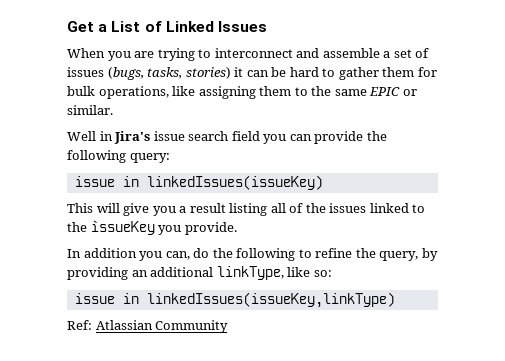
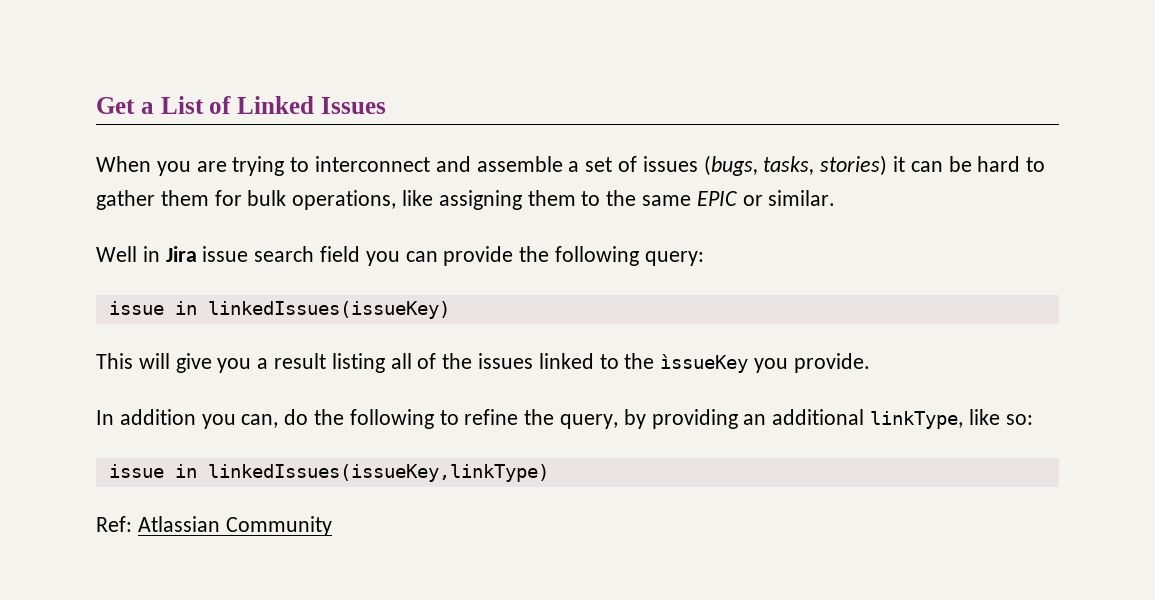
[114,131,151,144] Jira's -> [165,246,197,262] Jira

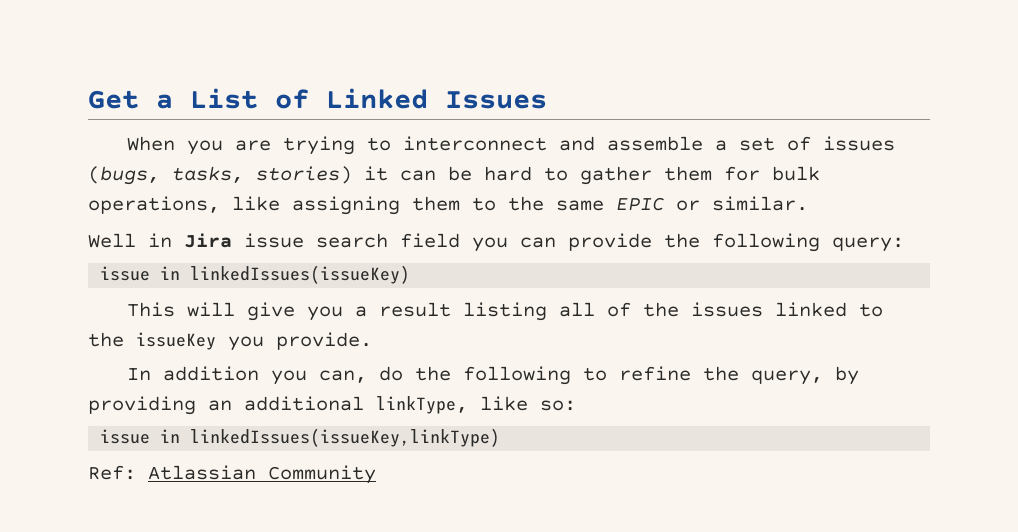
[660,354,749,373] ìssueKey -> [136,332,216,350] issueKey

